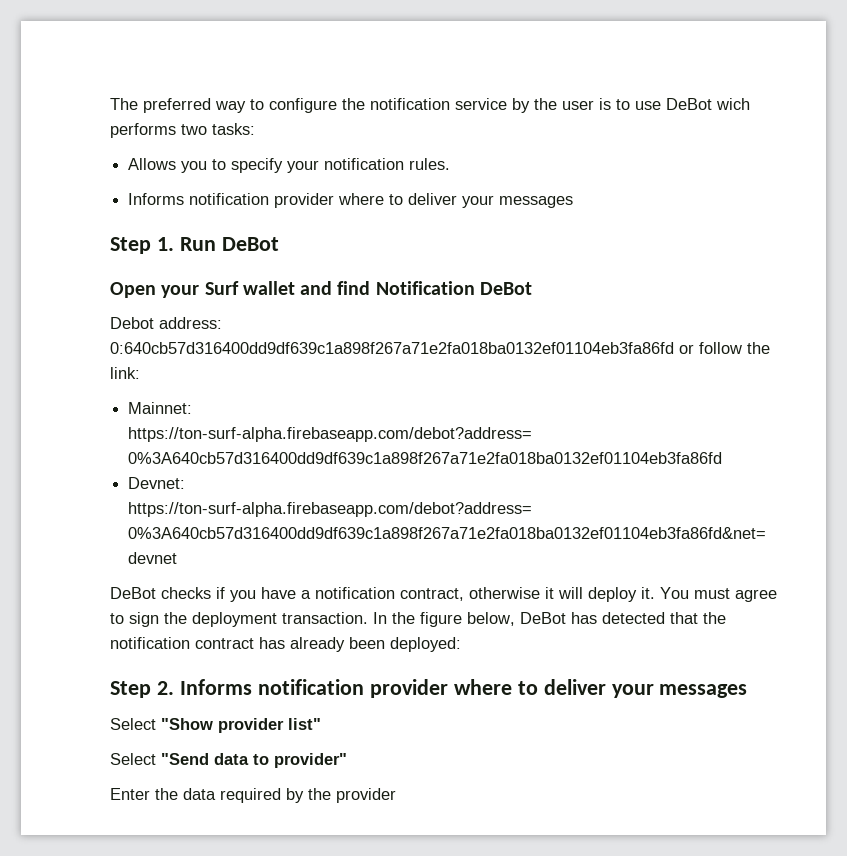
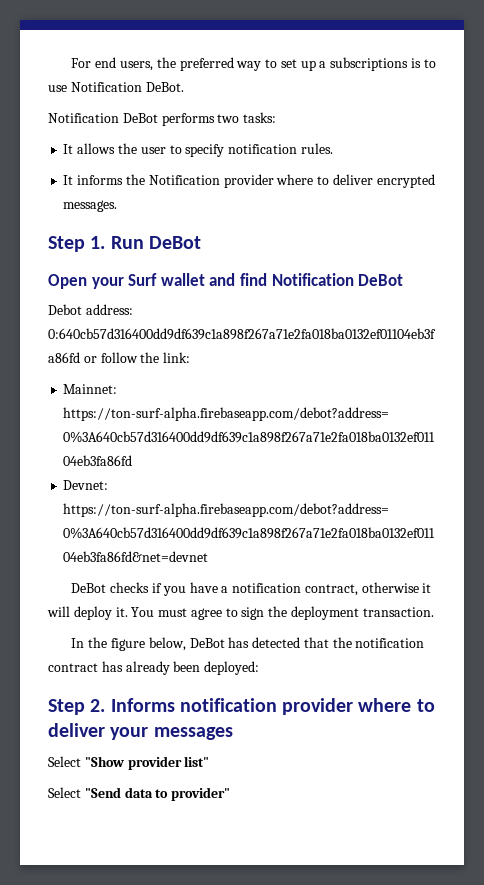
[110,98,750,113] The preferred way to configure the notification service by the user is to use DeBot wich -> [71,57,436,71] [48,82,184,92] [48,113,158,123] For end users, the preferred way to set up a subscriptions is to use Notification DeBot. // Notification DeBot
[128,158,208,173] Allows you -> [63,143,166,154] It allows the user
[287,160,320,173] your -> (225, 150) none
[128,193,574,208] Informs notification provider where to deliver your messages -> [63,174,435,188] [63,200,118,212] It informs the Notification provider where to deliver encrypted messages.
(368, 618) none -> (434, 612) //
[110,788,396,803] // Enter the data required by the provider -> (231, 794) none

